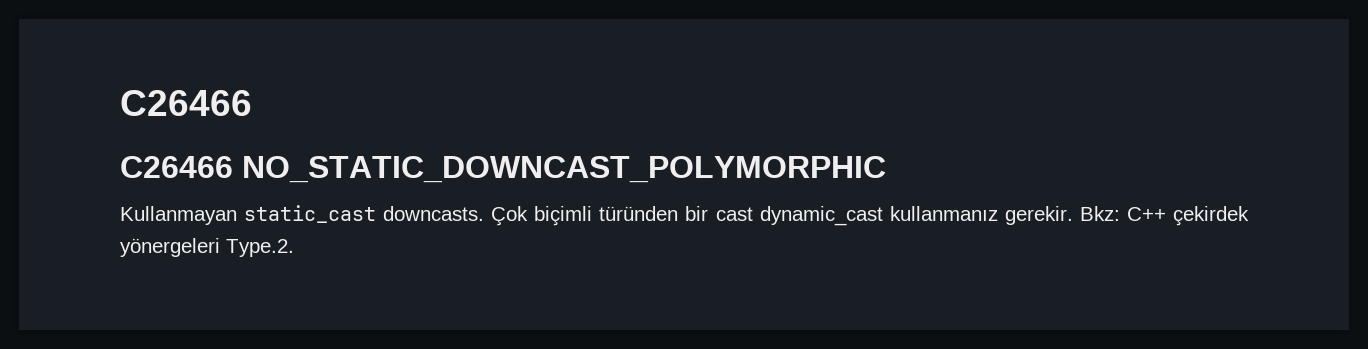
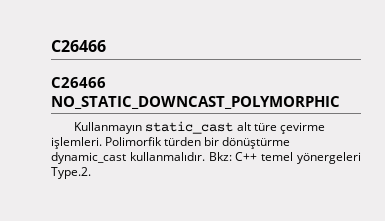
[120,205,1073,226] Kullanmayan static_cast downcasts. Çok biçimli türünden bir cast dynamic_cast kullanmanız gerekir. -> [74,121,325,134] [51,137,291,149] [51,152,205,164] Kullanmayın static_cast alt türe çevirme işlemleri. Polimorfik türden bir dönüştürme dynamic_cast kullanmalıdır.
[1173,206,1250,226] çekirdek -> [261,152,294,161] temel

